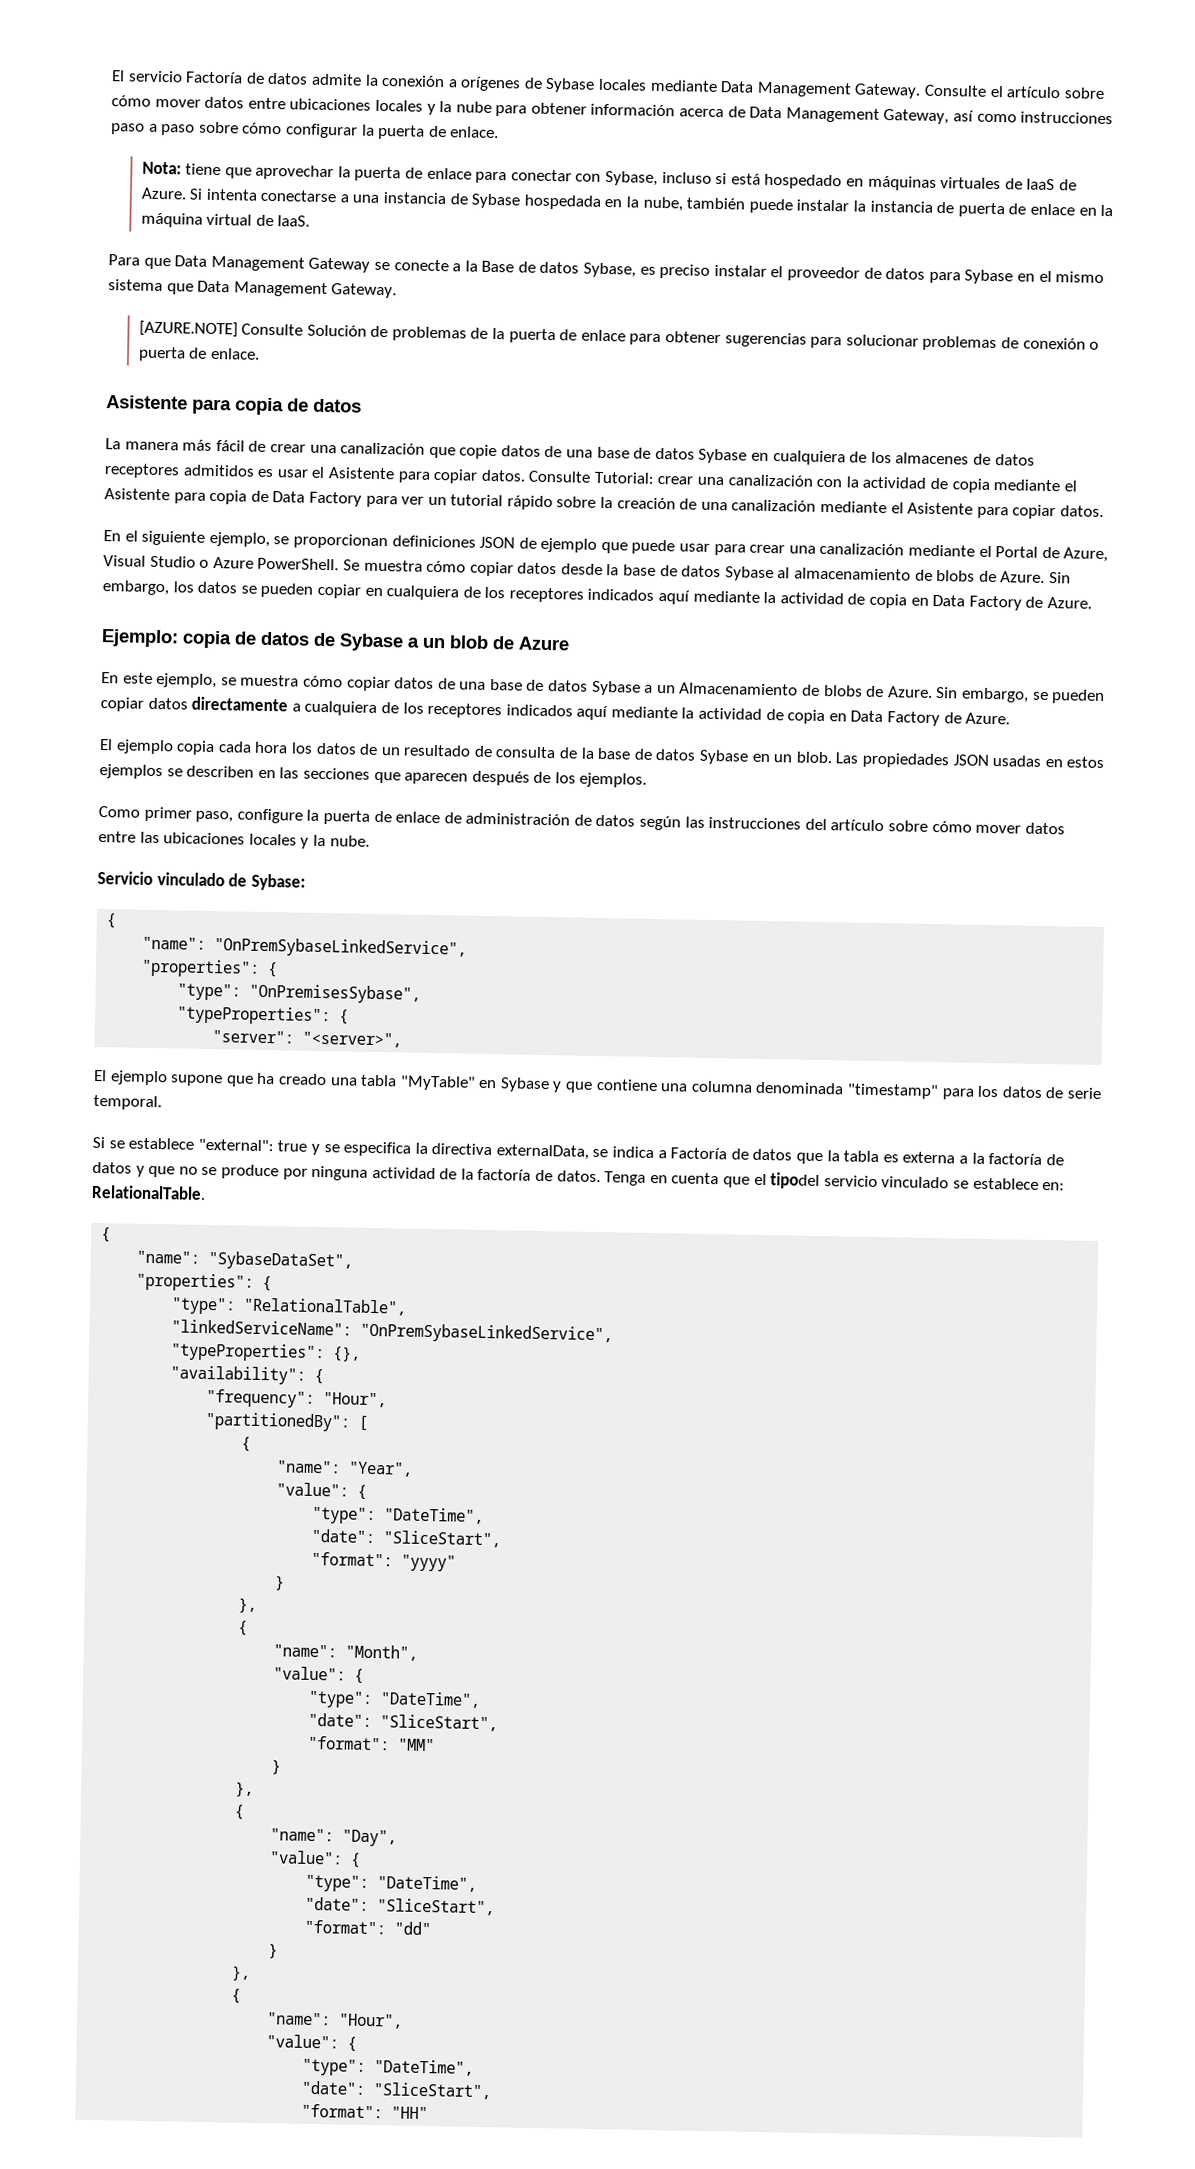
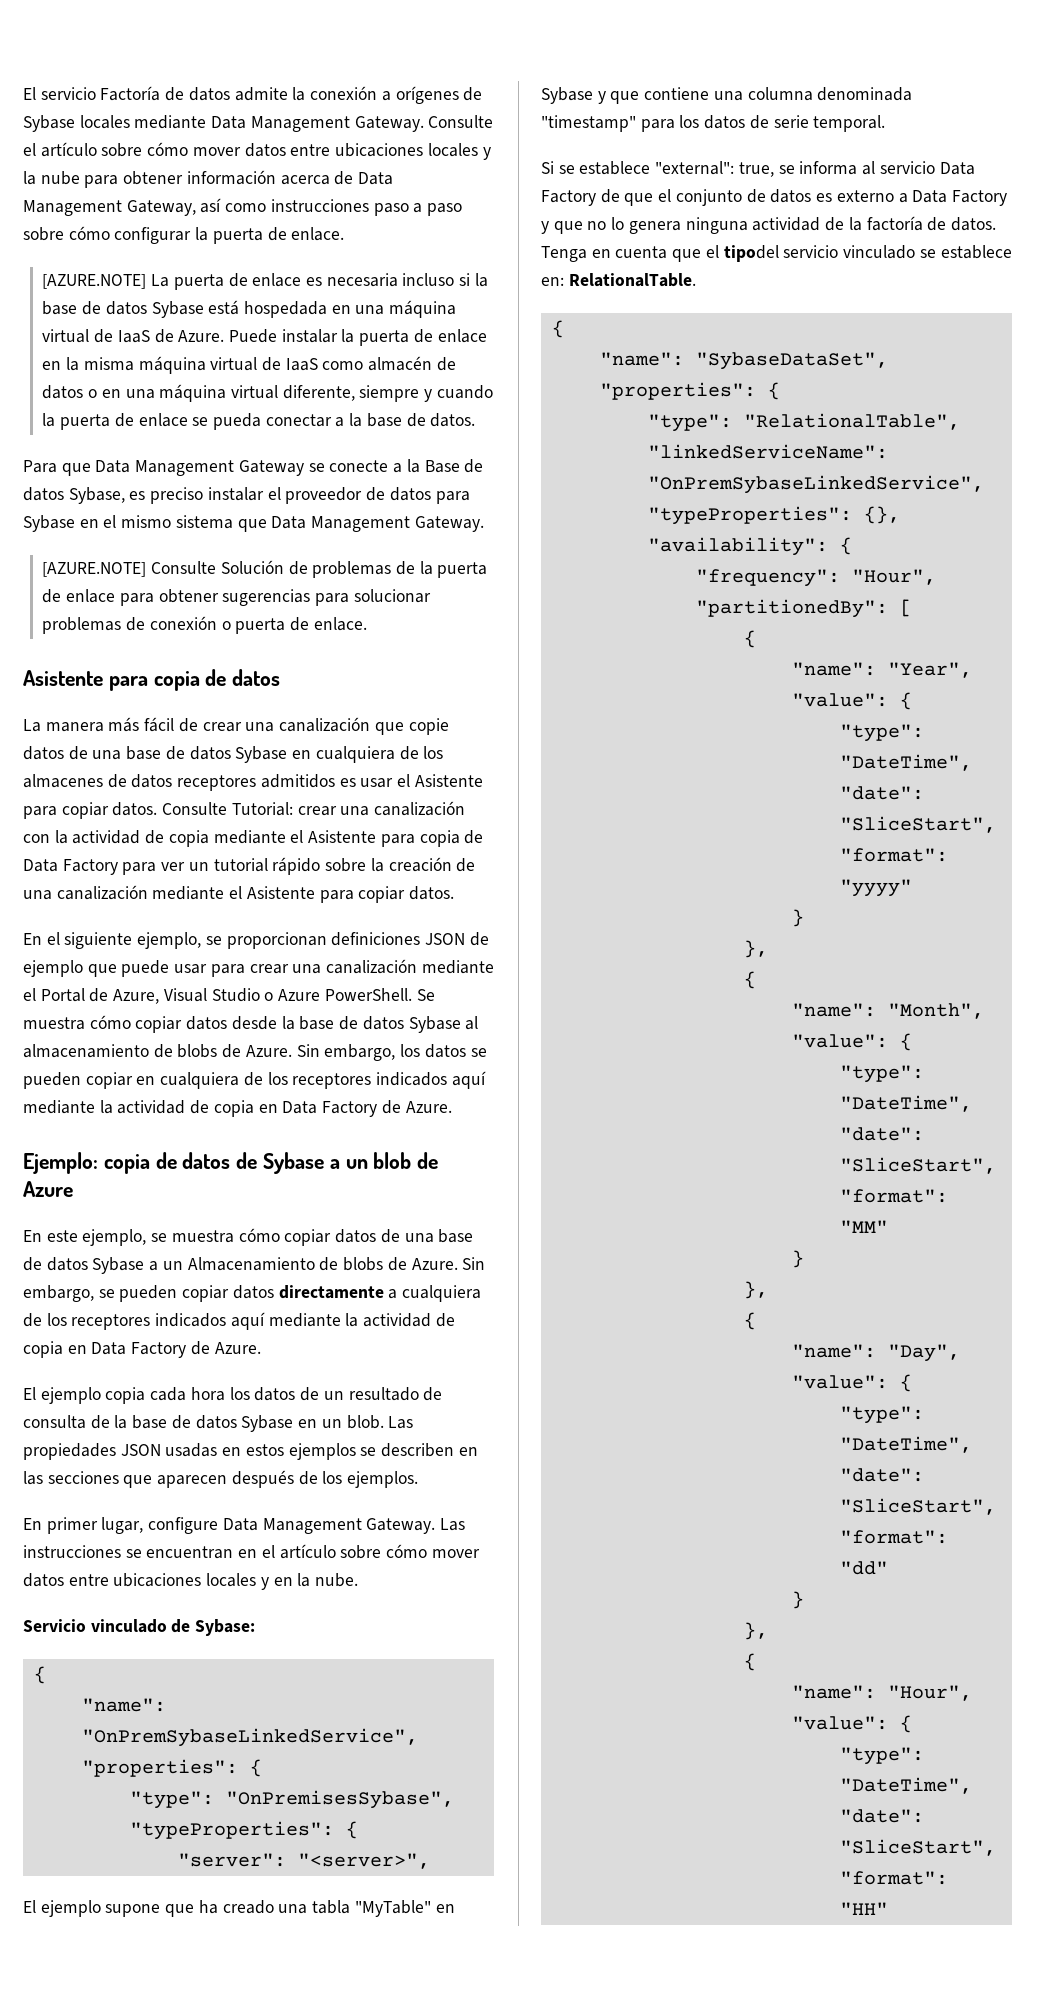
[141,161,1077,191] [140,187,955,214] Nota: tiene que aprovechar la puerta de enlace para conectar con Sybase, incluso si está hospedado en máquinas virtuales de IaaS de Azure. Si intenta conectarse a una instancia de Sybase hospedada en la nube, también puede instalar la instancia de -> [42,273,488,290] [42,300,457,318] [42,329,355,343] [AZURE.NOTE] La puerta de enlace es necesaria incluso si la base de datos Sybase está hospedada en una máquina virtual de IaaS de Azure. Puede instalar la
[140,212,311,228] máquina virtual de IaaS. -> [83,356,456,374] [42,384,493,402] [42,413,476,430] misma máquina virtual de IaaS como almacén de datos o en una máquina virtual diferente, siempre y cuando la puerta de enlace se pueda conectar a la base de datos.
[98,805,1065,835] [98,830,310,849] Como primer paso, configure la puerta de enlace de administración de datos según las instrucciones del artículo sobre cómo mover datos entre las ubicaciones locales y -> [23,1517,466,1534] [23,1544,480,1559] [23,1573,293,1590] En primer lugar, configure Data Management Gateway. Las instrucciones se encuentran en el artículo sobre cómo mover datos entre ubicaciones locales y en
[277,1140,1064,1166] [92,1161,308,1180] true y se especifica la directiva externalData, se indica a Factoría de datos que la tabla es externa a la factoría de datos y que no se produce por -> [738,161,975,177] [541,189,1007,206] [541,217,681,234] true, se informa al servicio Data Factory de que el conjunto de datos es externo a Data Factory y que no lo genera

